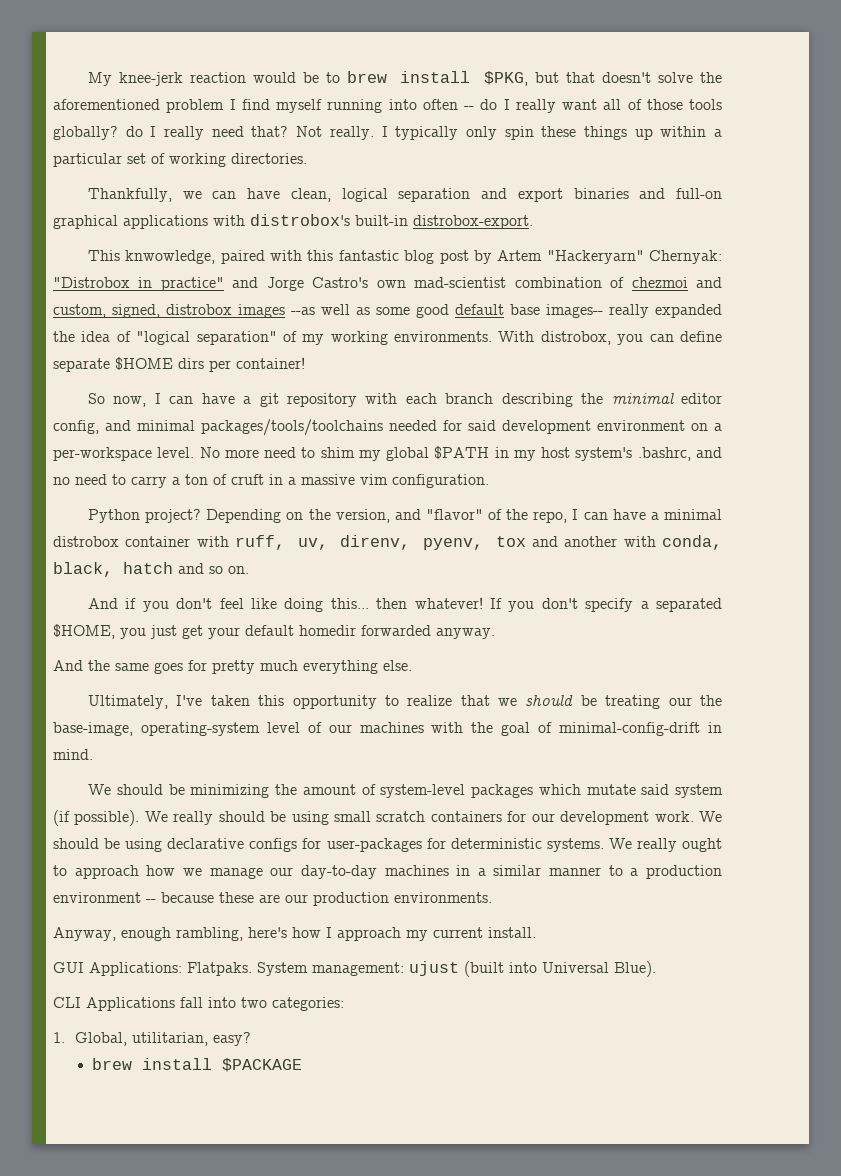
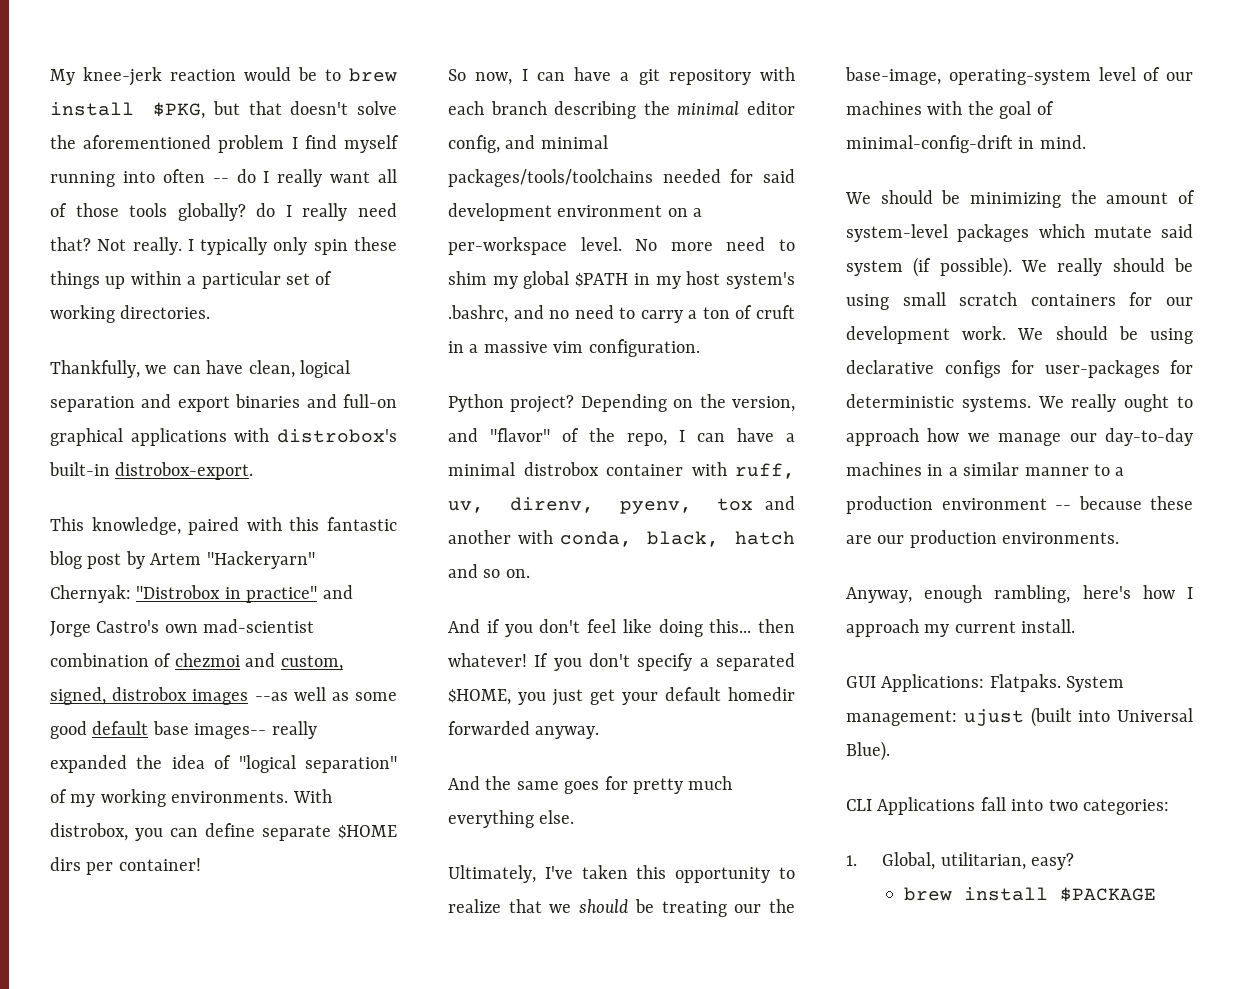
[125,250,216,264] knwowledge, -> [91,517,181,535] knowledge,

